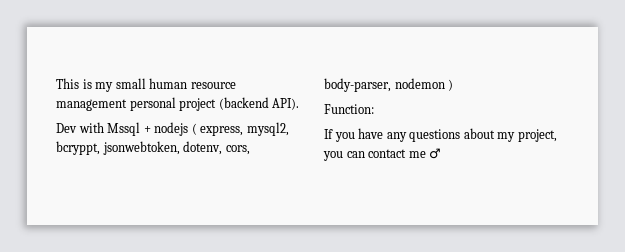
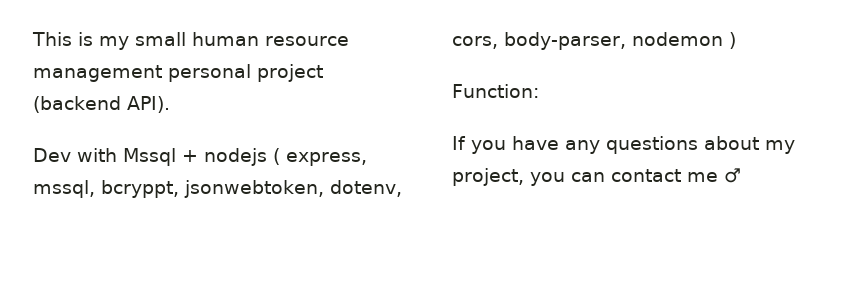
[246,122,289,136] mysql2, -> [33,180,95,198] mssql,

